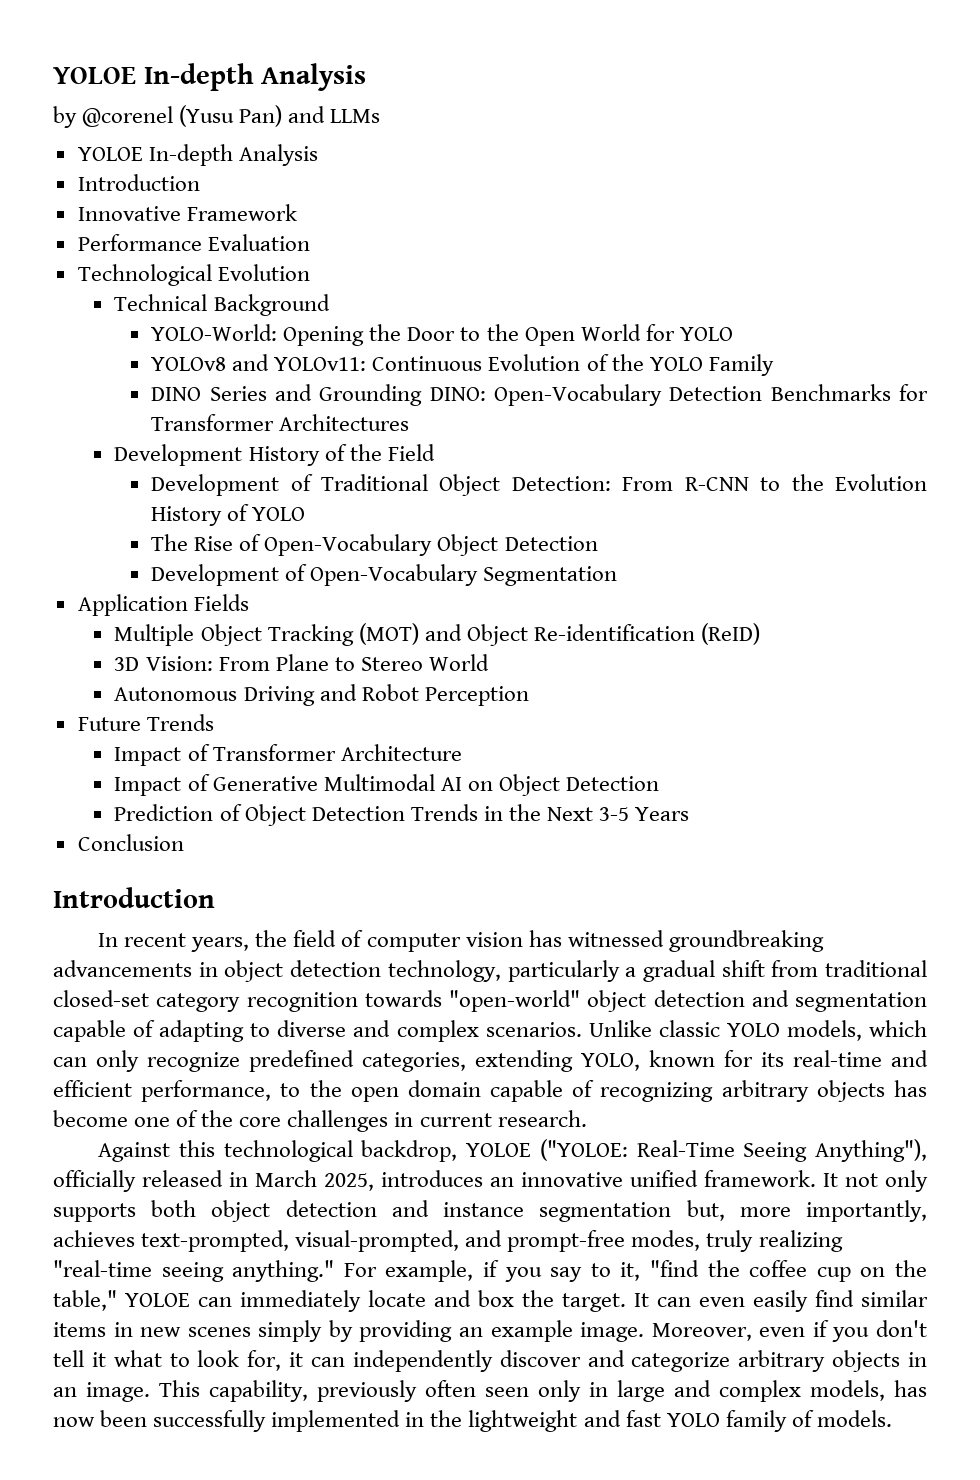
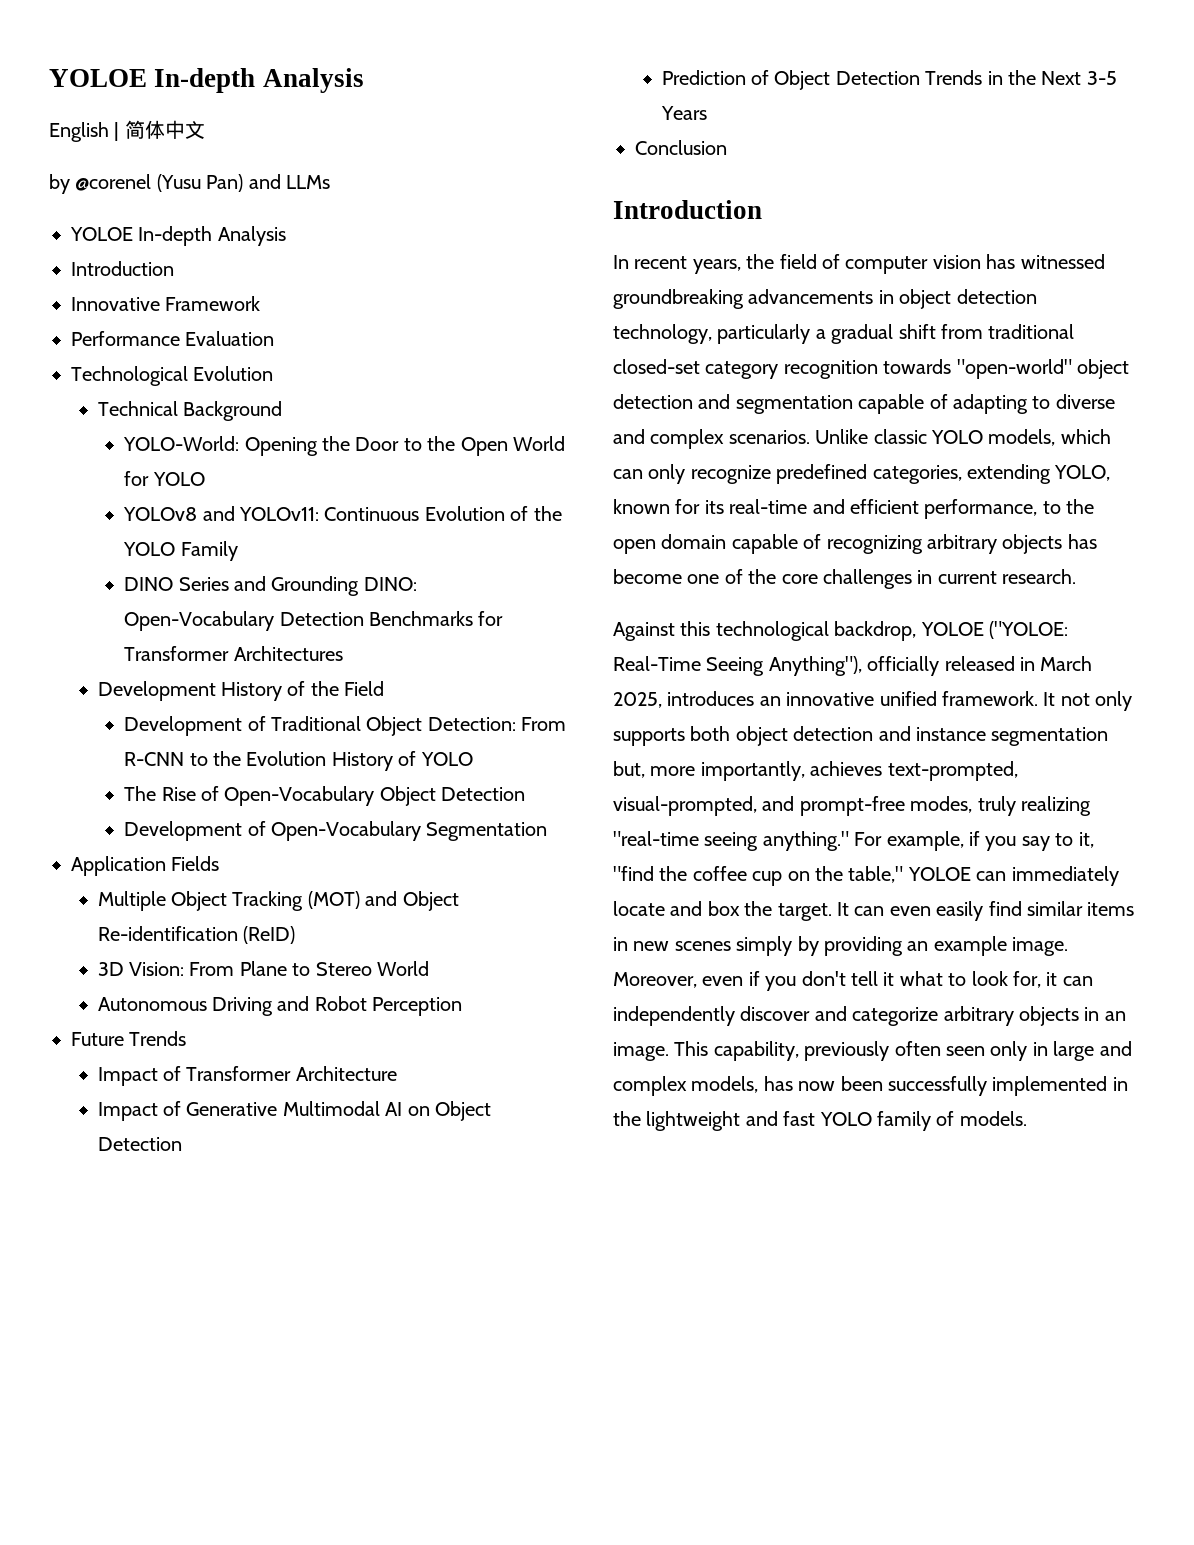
[53,63,367,91] YOLOE In-depth Analysis -> [49,68,364,93] [49,120,205,142] YOLOE In-depth Analysis // English | 简体中文

